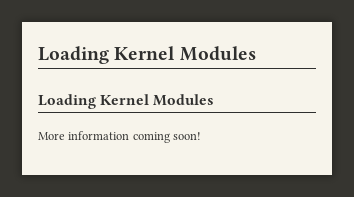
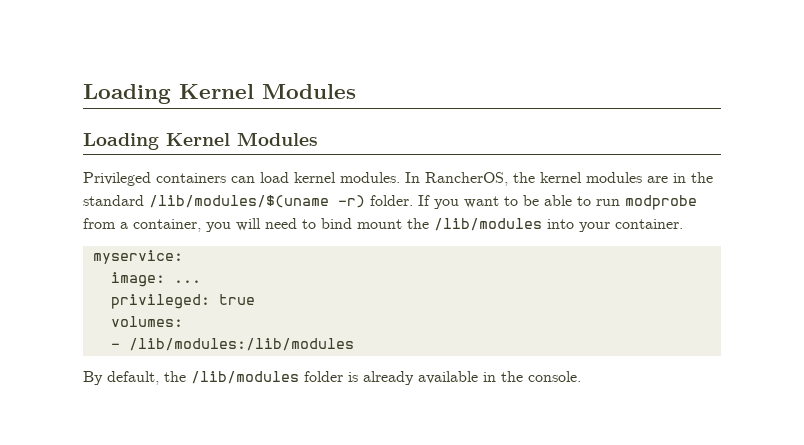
[38,131,202,143] More information coming soon! -> [83,172,713,186] [83,195,697,210] [83,218,683,232] [92,250,183,264] [110,272,201,287] [110,294,255,309] [110,316,183,327] [110,338,354,351] [83,371,581,385] Privileged containers can load kernel modules. In RancherOS, the kernel modules are in the standard /lib/modules/$(uname -r) folder. If you want to be able to run modprobe from a container, you will need to bind mount the /lib/modules into your container. // myservice: // image: ... // privileged: true // volumes: // - /lib/modules:/lib/modules // By default, the /lib/modules folder is already available in the console.

